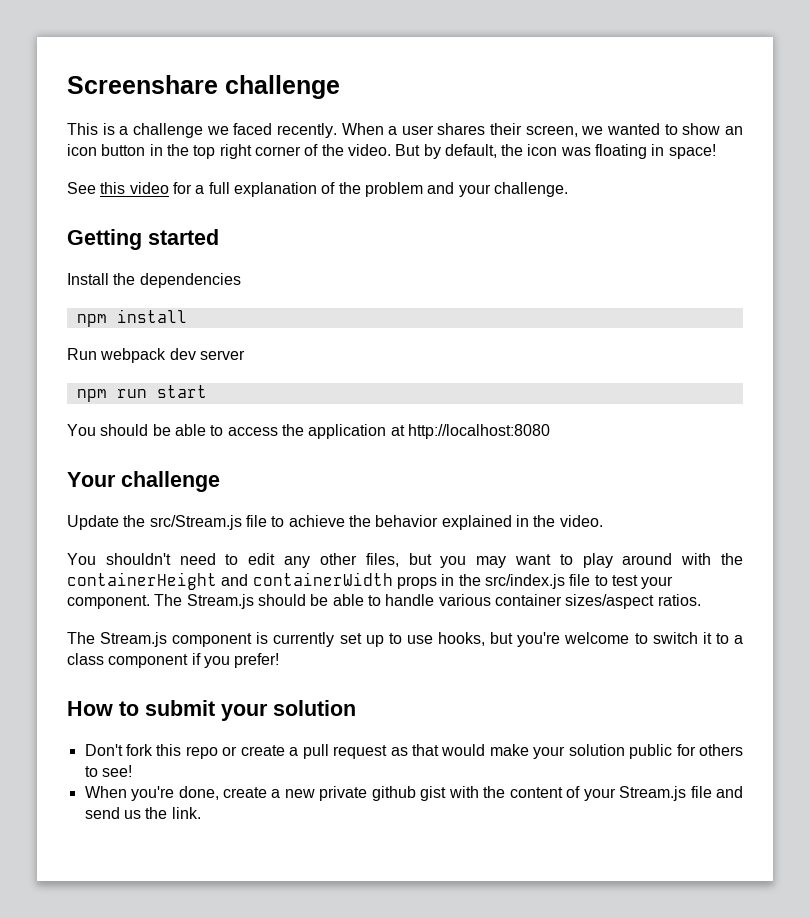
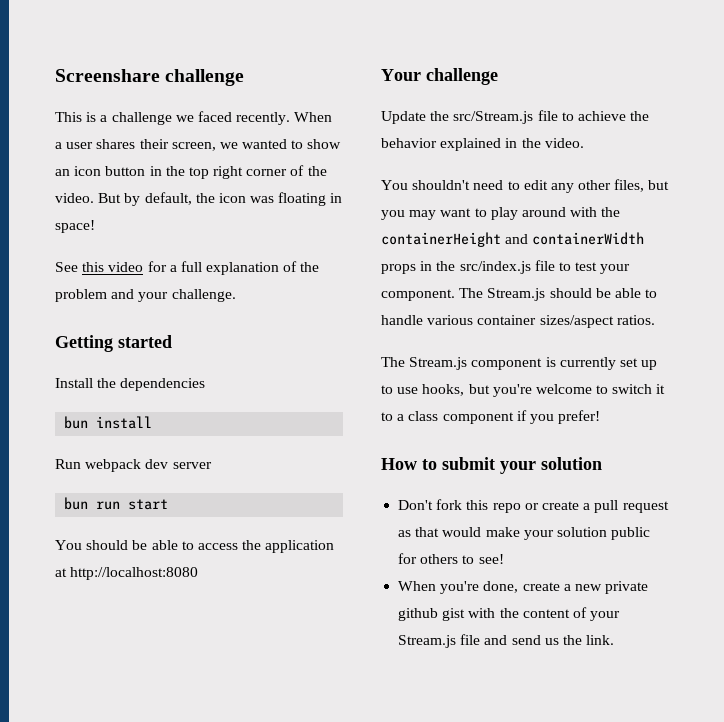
[76,314,107,327] npm -> [64,416,89,429] bun
[76,389,107,402] npm -> [64,497,89,510] bun

